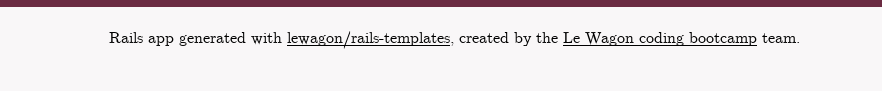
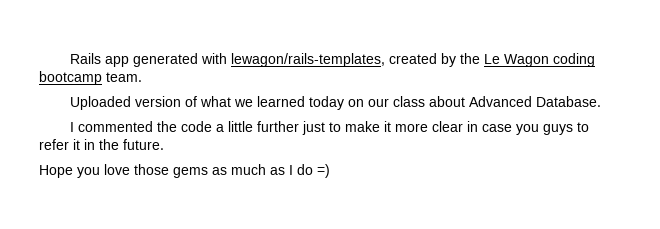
(801, 38) none -> [69,96,601,110] [69,121,589,135] [39,139,164,150] [39,164,330,178] // Uploaded version of what we learned today on our class about Advanced Database. // I commented the code a little further just to make it more clear in case you guys to refer it in the future. // Hope you love those gems as much as I do =)

